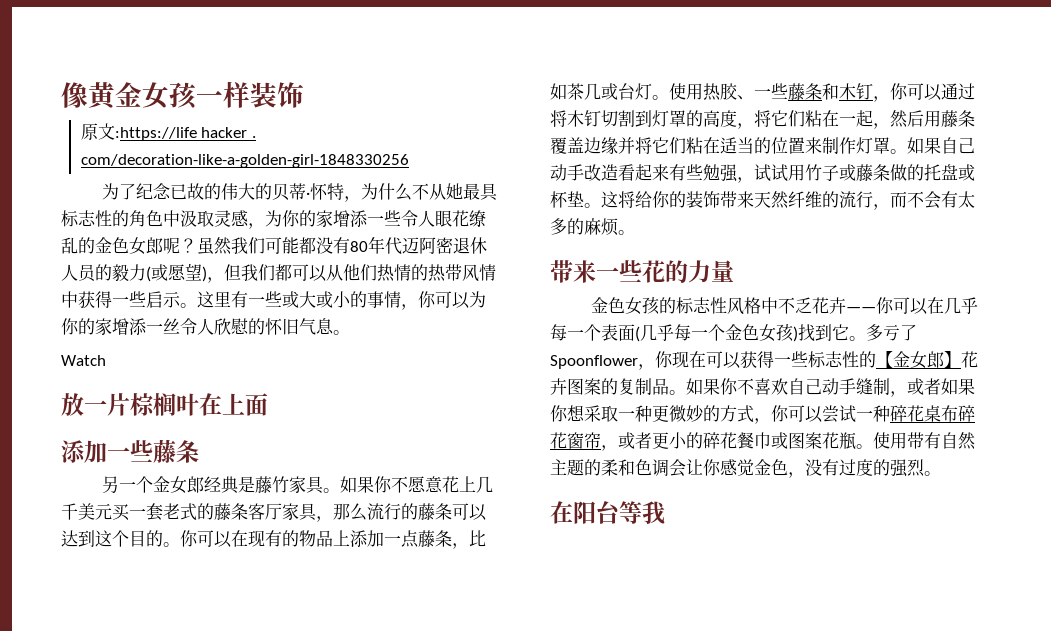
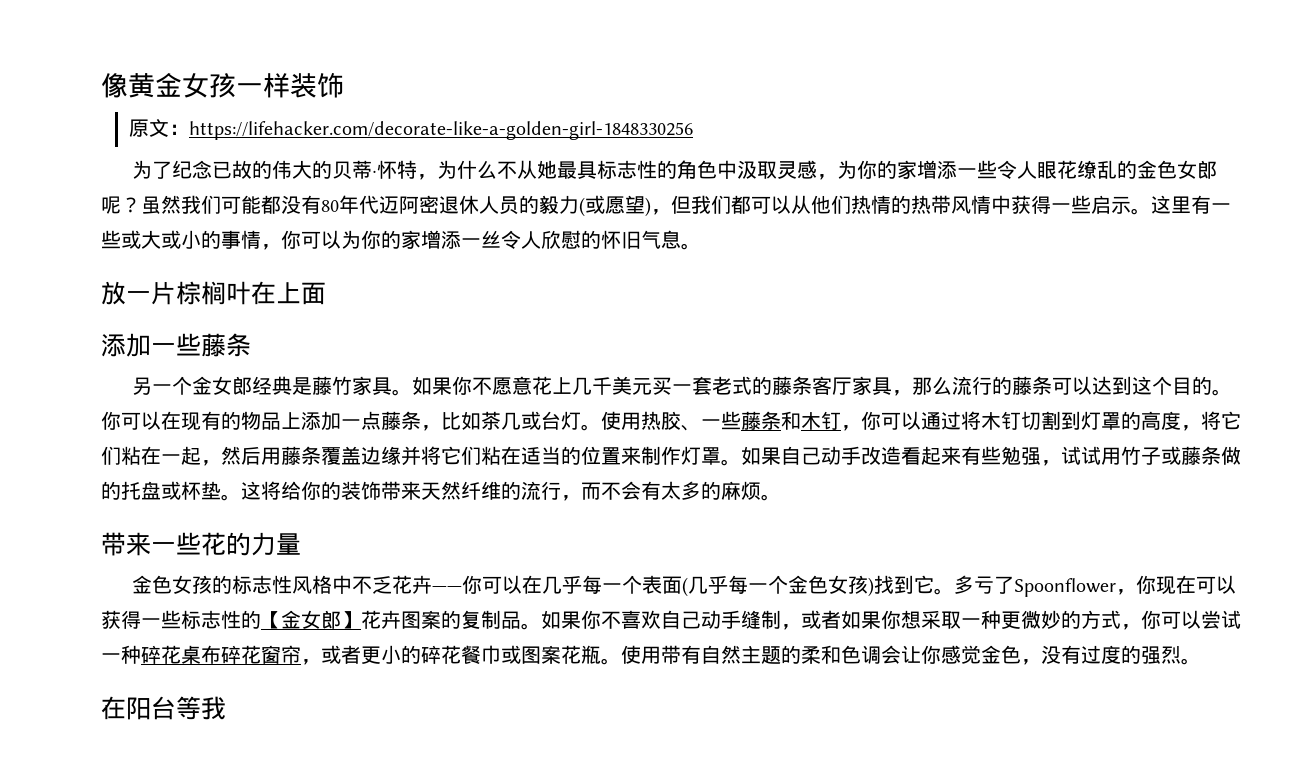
[114,127,256,141] [80,154,409,168] :https://life hacker . com/decoration-like-a-golden-girl-1848330256 -> [168,121,693,140] ：https://lifehacker.com/decorate-like-a-golden-girl-1848330256
[61,355,106,366] // Watch -> (701, 246) none

